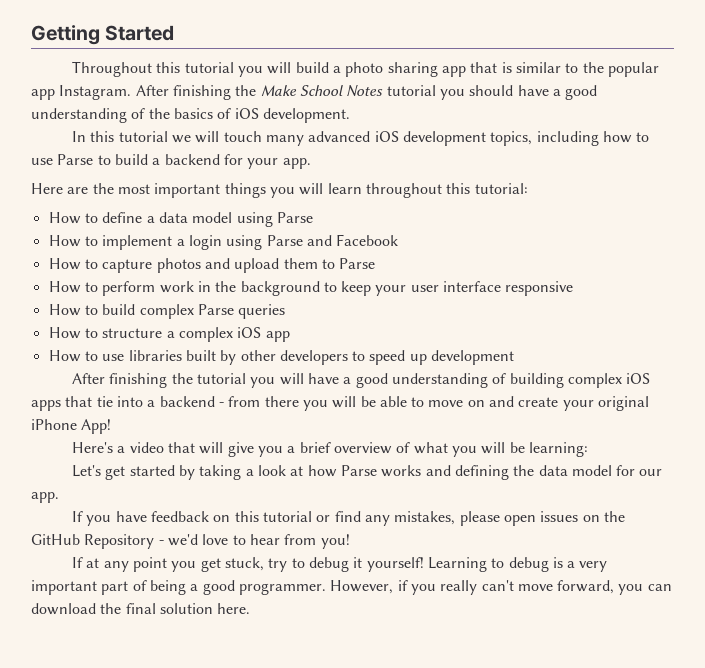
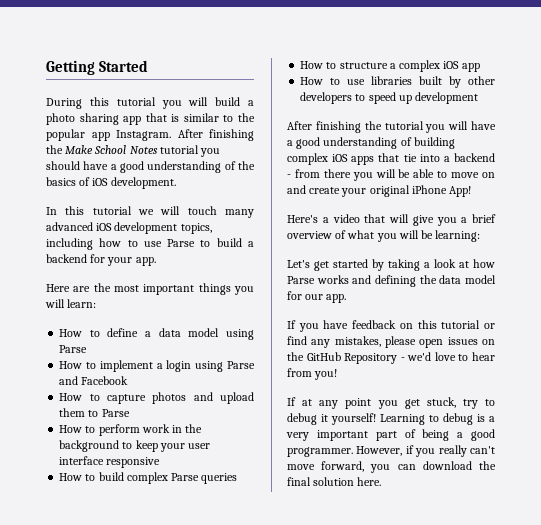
[72,61,153,77] Throughout -> [46,98,82,109] During
[327,183,528,198] learn throughout this tutorial: -> [67,299,97,308] learn:

